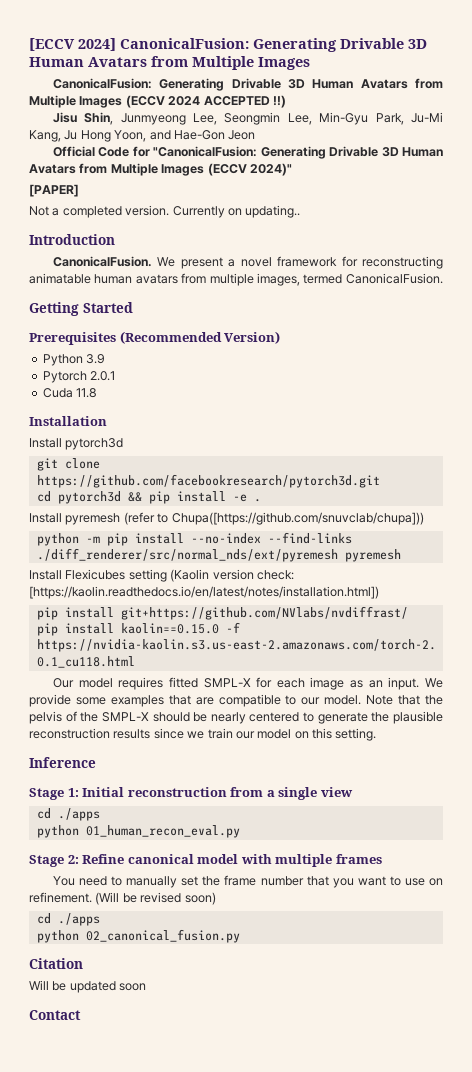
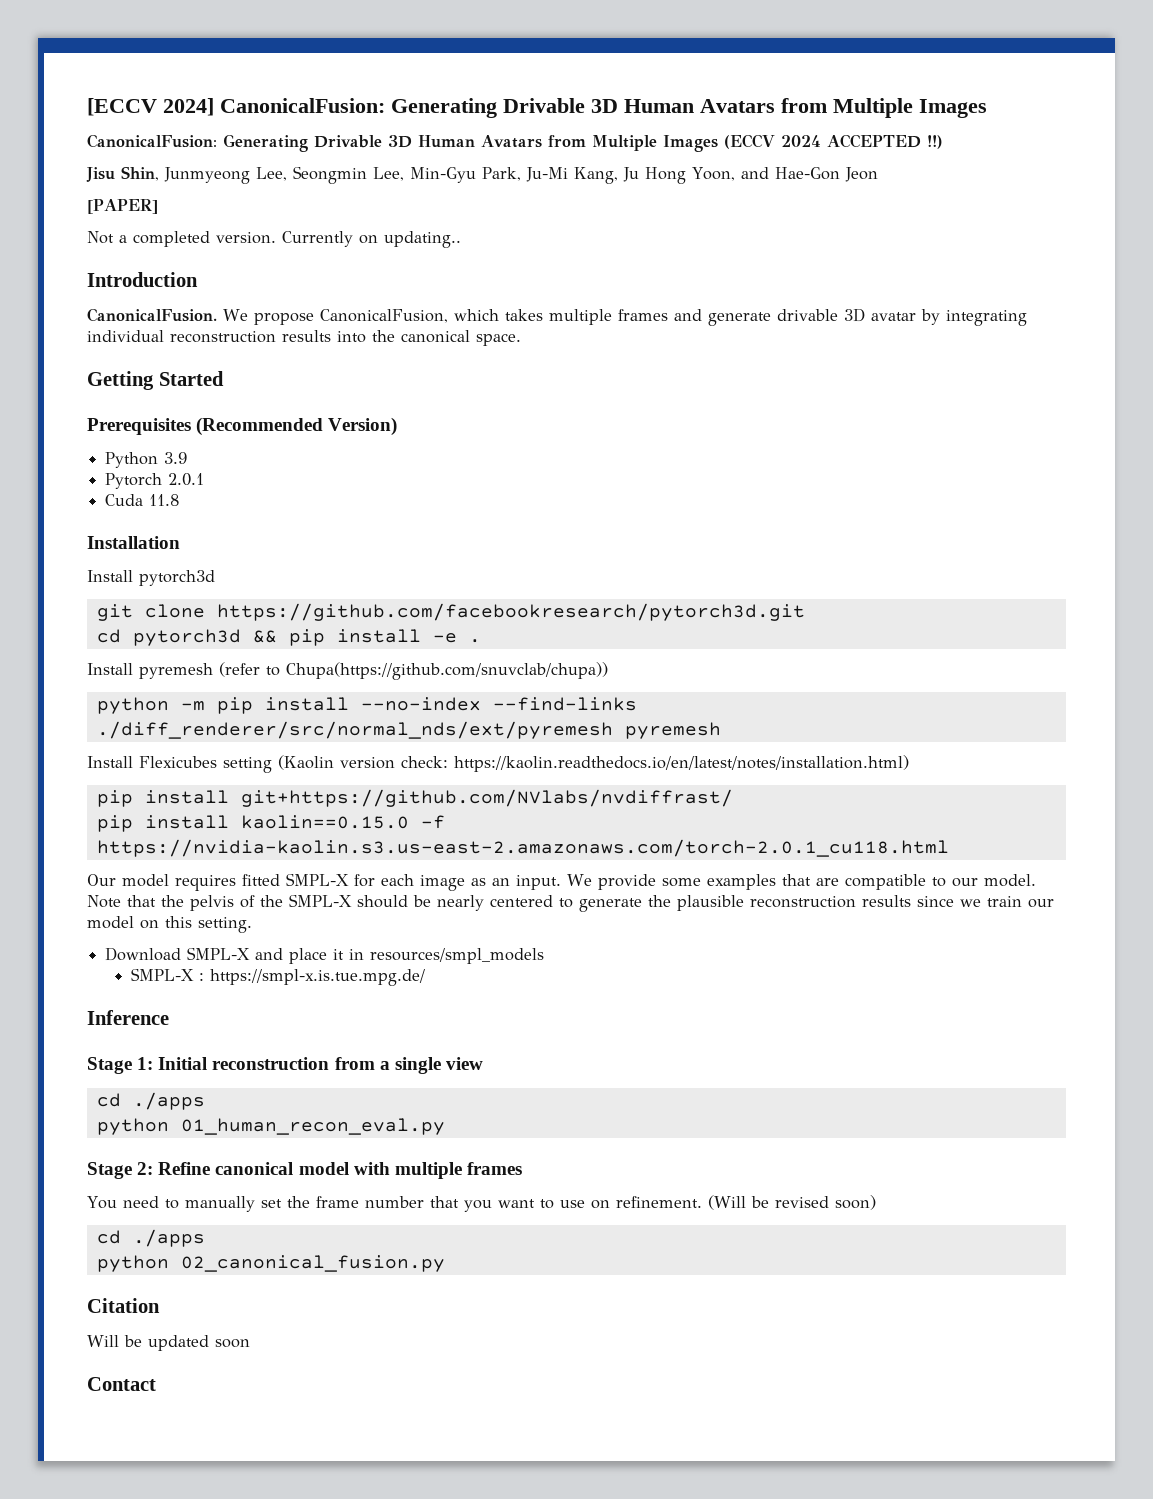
[52,146,444,159] [29,163,292,176] // Official Code for "CanonicalFusion: Generating Drivable 3D Human Avatars from Multiple Images (ECCV 2024)" -> (878, 174) none
[180,256,443,269] [29,273,443,286] present a novel framework for reconstructing animatable human avatars from multiple images, termed CanonicalFusion. -> [253,308,1027,326] [87,330,521,346] propose CanonicalFusion, which takes multiple frames and generate drivable 3D avatar by integrating individual reconstruction results into the canonical space.
[171,512,424,525] Chupa([https://github.com/snuvclab/chupa])) -> [286,662,608,680] Chupa(https://github.com/snuvclab/chupa))
[29,586,379,599] [https://kaolin.readthedocs.io/en/latest/notes/installation.html]) -> [454,755,909,772] https://kaolin.readthedocs.io/en/latest/notes/installation.html)
(377, 734) none -> [105,947,545,964] [131,968,426,986] // Download SMPL-X and place it in resources/smpl_models // SMPL-X : https://smpl-x.is.tue.mpg.de/

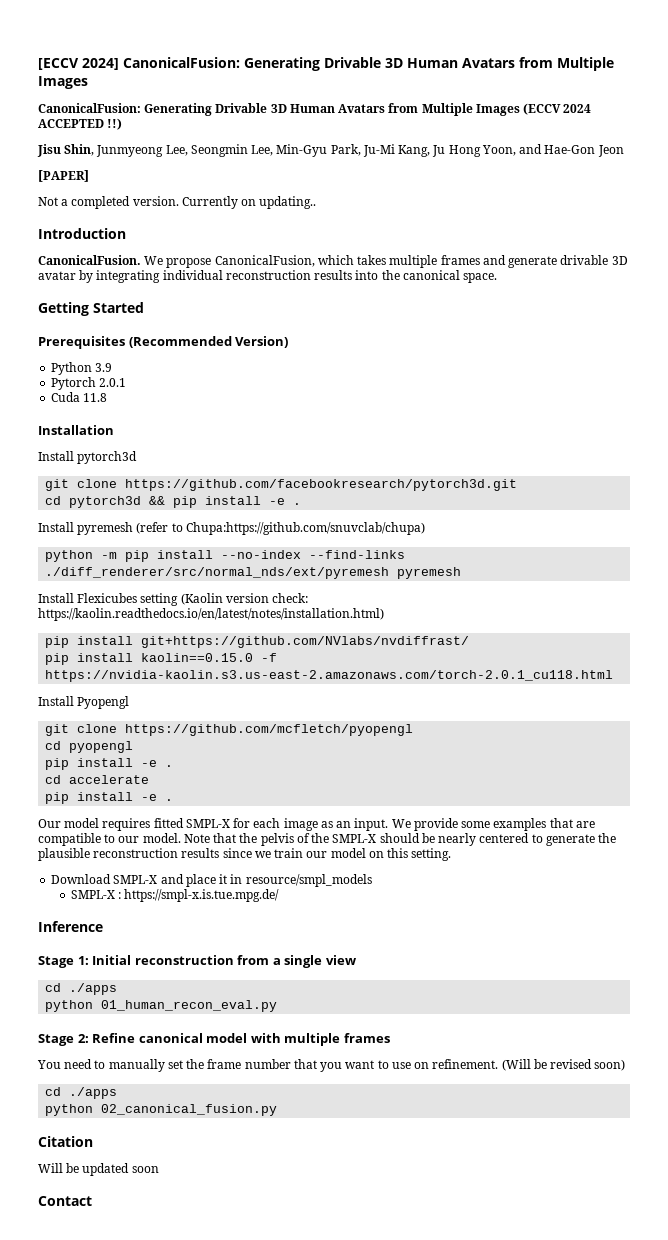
[286,662,608,680] Chupa(https://github.com/snuvclab/chupa)) -> [185,522,425,535] Chupa:https://github.com/snuvclab/chupa)
(949, 848) none -> [38,696,130,709] [45,724,414,736] [45,741,134,753] [45,758,174,770] [45,775,150,784] [45,792,174,804] // Install Pyopengl // git clone https://github.com/mcfletch/pyopengl // cd pyopengl // pip install -e . // cd accelerate // pip install -e .
[370,948,545,964] resources/smpl_models -> [245,874,372,887] resource/smpl_models

